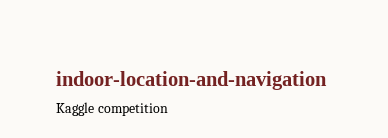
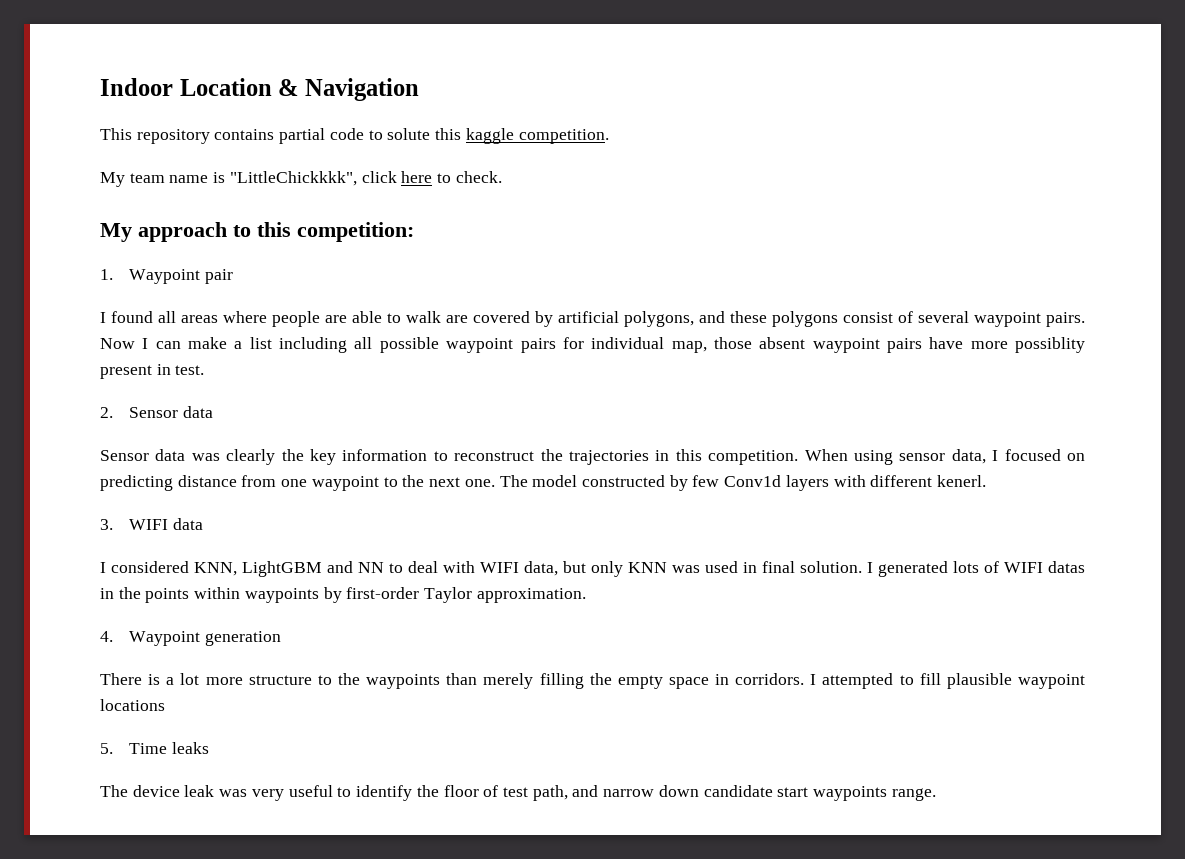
[56,71,327,90] [56,102,168,116] indoor-location-and-navigation // Kaggle competition -> [100,78,419,101] [100,128,609,144] [100,171,502,187] [100,222,414,242] [100,269,233,284] [100,311,1085,327] [100,337,1086,353] [100,364,205,379] [100,406,213,418] [100,449,1085,465] [100,475,987,491] [100,518,203,530] [100,561,1085,577] [100,587,586,603] [100,631,281,646] [100,673,1085,689] [100,699,165,711] [100,742,209,754] [100,785,936,801] Indoor Location & Navigation // This repository contains partial code to solute this kaggle competition. // My team name is "LittleChickkkk", click here to check. // My approach to this competition: // 1. Waypoint pair // I found all areas where people are able to walk are covered by artificial polygons, and these polygons consist of several waypoint pairs. Now I can make a list including all possible waypoint pairs for individual map, those absent waypoint pairs have more possiblity present in test. // 2. Sensor data // Sensor data was clearly the key information to reconstruct the trajectories in this competition. When using sensor data, I focused on predicting distance from one waypoint to the next one. The model constructed by few Conv1d layers with different kenerl. // 3. WIFI data // I considered KNN, LightGBM and NN to deal with WIFI data, but only KNN was used in final solution. I generated lots of WIFI datas in the points within waypoints by first-order Taylor approximation. // 4. Waypoint generation // There is a lot more structure to the waypoints than merely filling the empty space in corridors. I attempted to fill plausible waypoint locations // 5. Time leaks // The device leak was very useful to identify the floor of test path, and narrow down candidate start waypoints range.

